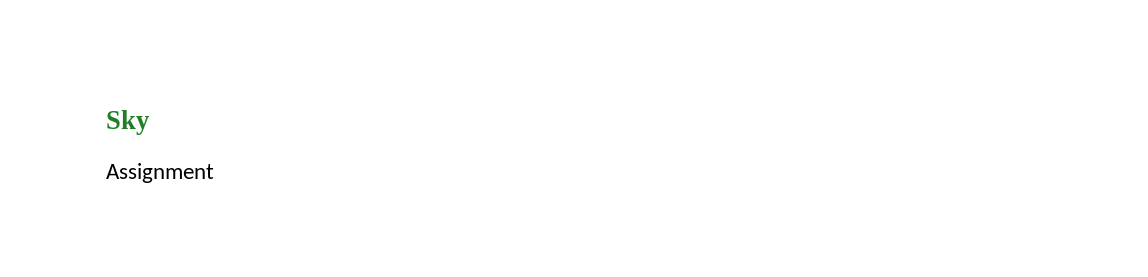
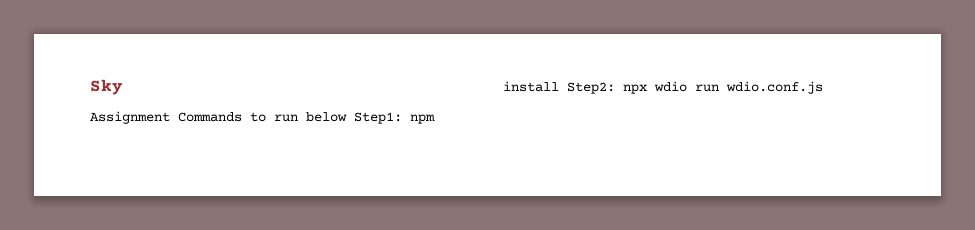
(214, 173) none -> [178,112,435,124] [503,81,823,94] Commands to run below Step1: npm install Step2: npx wdio run wdio.conf.js

